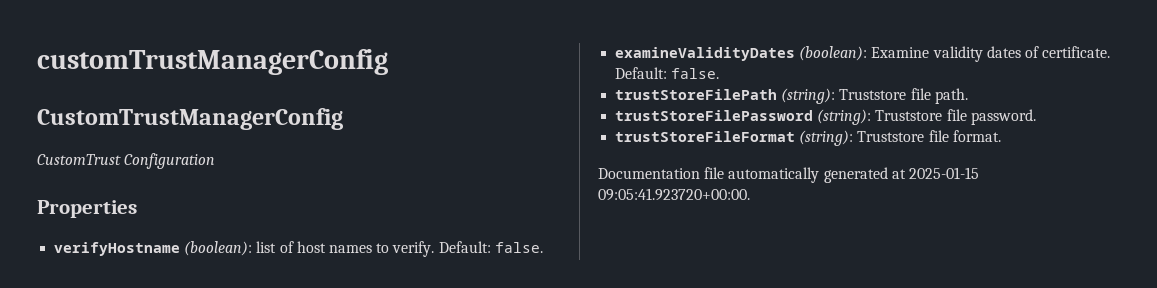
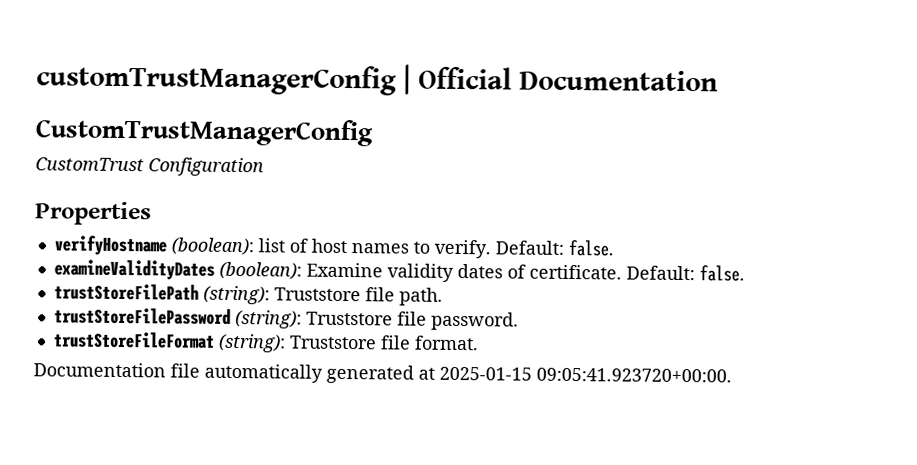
(388, 62) none -> [403,64,718,95] | Official Documentation

